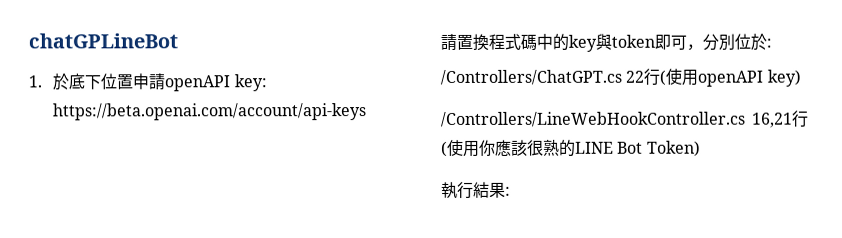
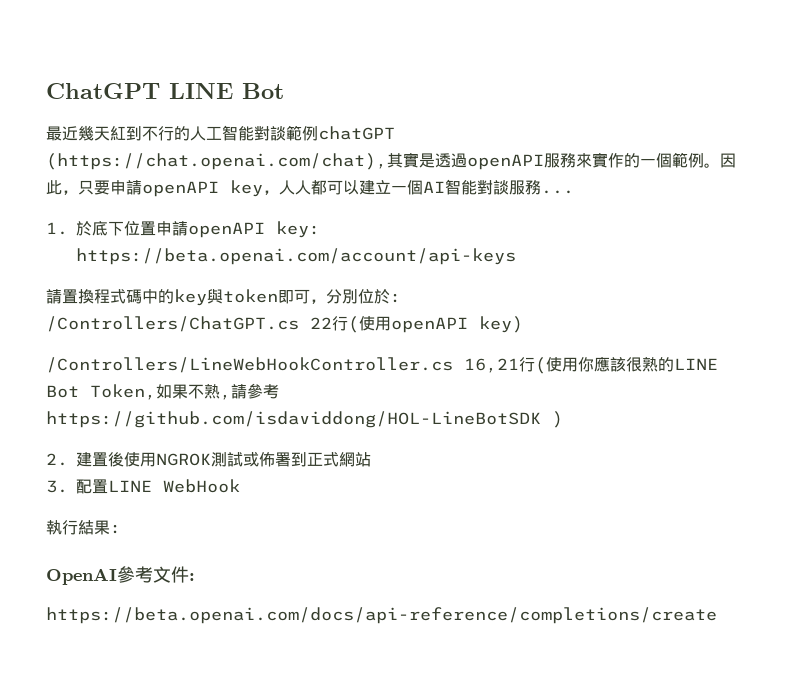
[28,33,178,49] chatGPLineBot -> [46,83,284,99] [46,125,395,141] [46,152,736,170] [46,179,574,197] ChatGPT LINE Bot // 最近幾天紅到不行的人工智能對談範例chatGPT (https://chat.openai.com/chat),其實是透過openAPI服務來實作的一個範例。因此，只要申請openAPI key，人人都可以建立一個AI智能對談服務...
[646,140,701,157] [441,181,511,199] Token) // 執行結果: -> [90,383,279,400] [46,411,563,428] [46,452,371,467] [46,479,240,494] [46,520,121,535] [46,566,195,585] [46,607,717,624] Token,如果不熟,請參考https://github.com/isdaviddong/HOL-LineBotSDK ) // 2.建置後使用NGROK測試或佈署到正式網站 // 3.配置LINE WebHook // 執行結果: // OpenAI參考文件: // https://beta.openai.com/docs/api-reference/completions/create

